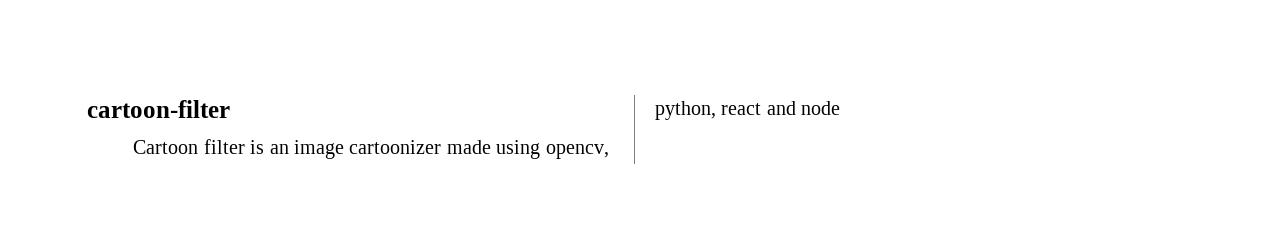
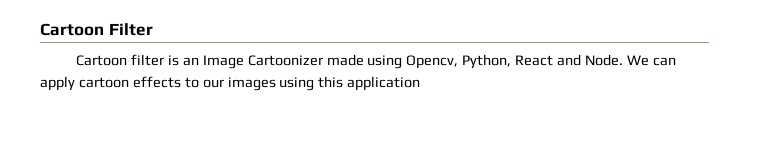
[87,100,230,118] cartoon-filter -> [40,23,153,36] Cartoon Filter
[293,140,609,159] [655,101,841,120] image cartoonizer made using opencv, python, react and node -> [202,54,676,69] [40,76,421,91] Image Cartoonizer made using Opencv, Python, React and Node. We can apply cartoon effects to our images using this application

